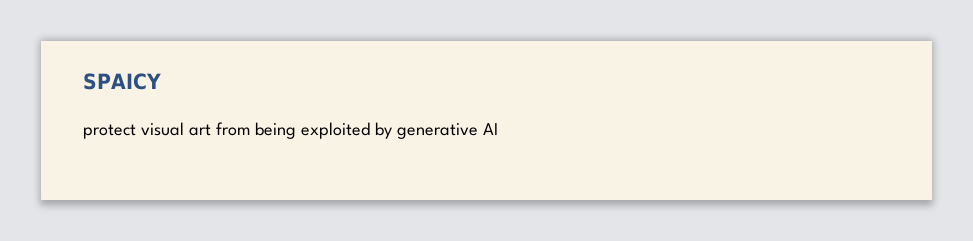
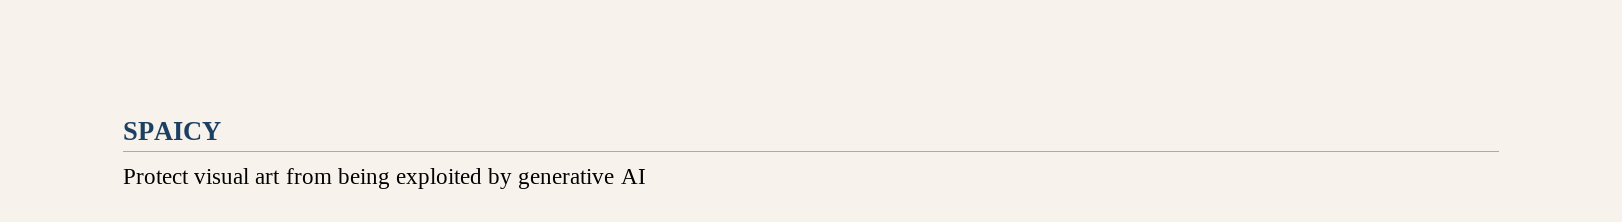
[83,124,136,139] protect -> [123,169,189,184] Protect

